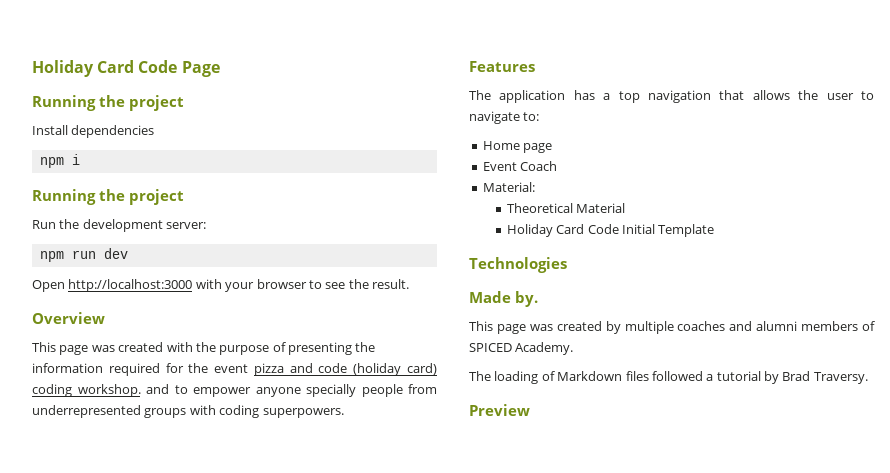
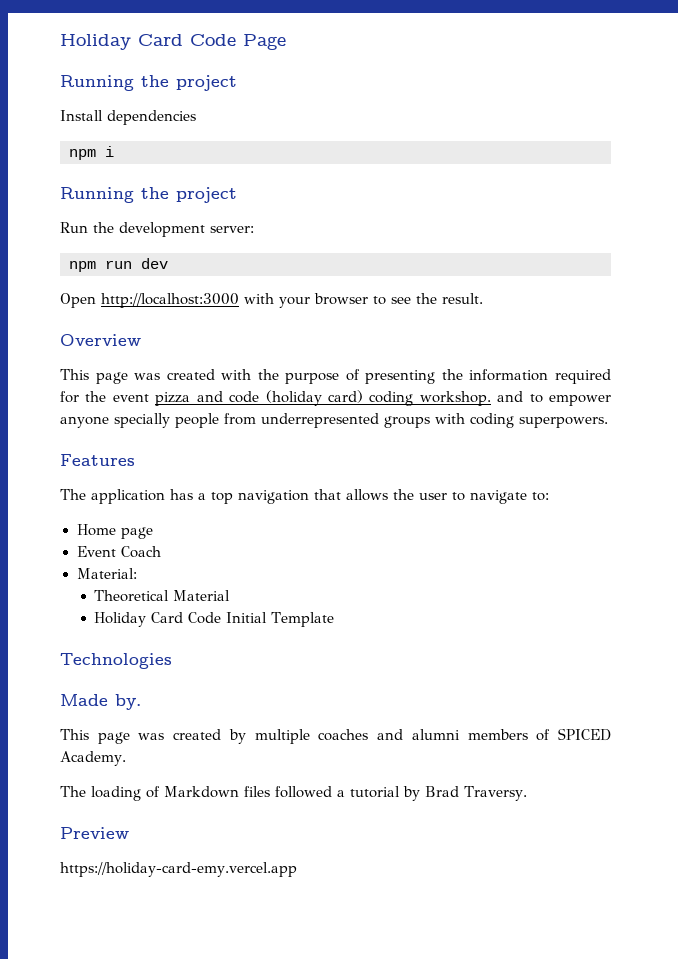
(530, 410) none -> [60,862,297,877] // https://holiday-card-emy.vercel.app

